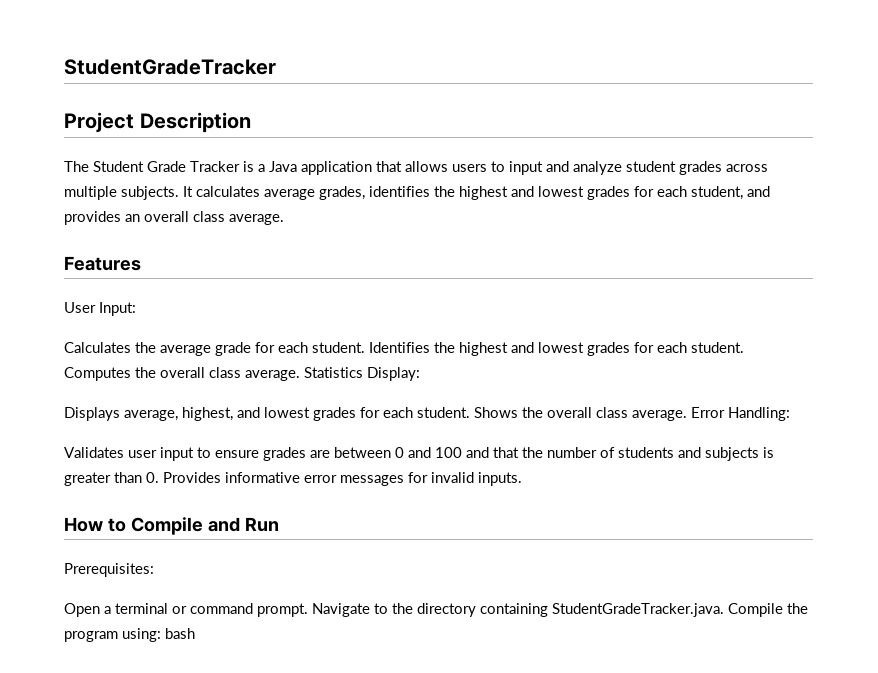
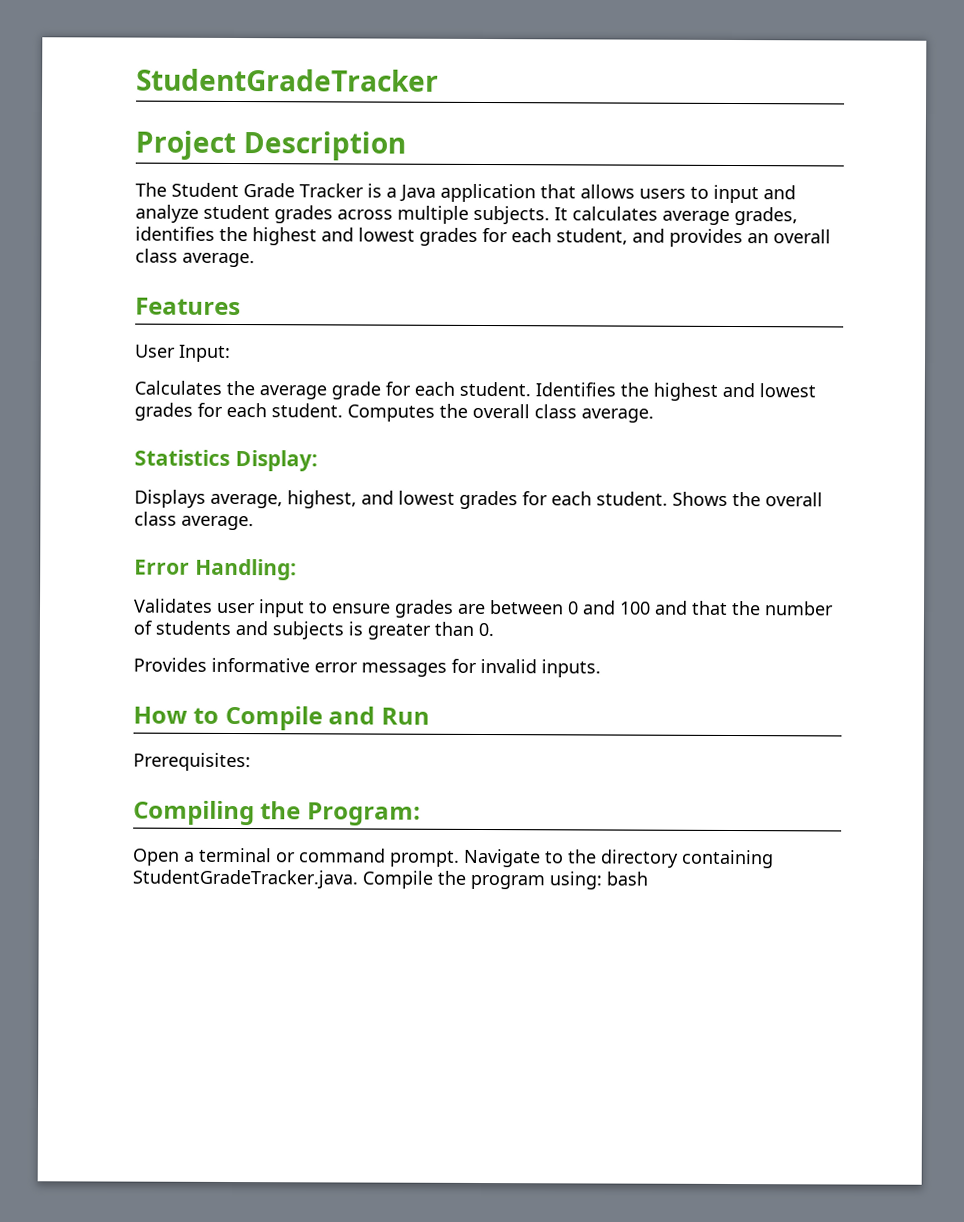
(300, 375) none -> (654, 415) //
(687, 415) none -> (254, 523) //
(159, 477) none -> (494, 629) //
(154, 570) none -> [133,800,421,826] // Compiling the Program:

